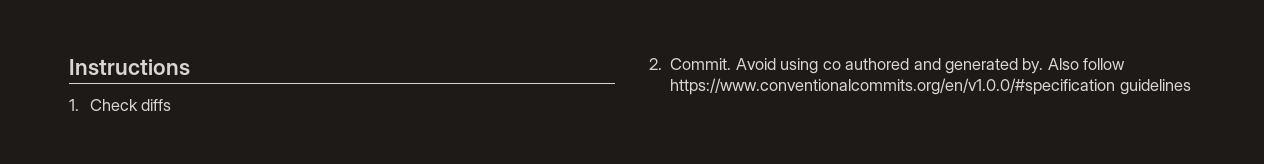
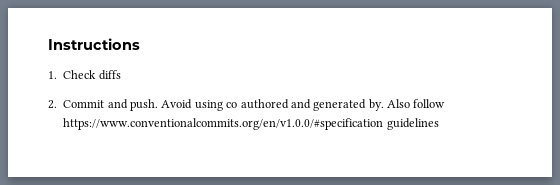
[670,58,732,70] Commit. -> [63,99,158,111] Commit and push.

